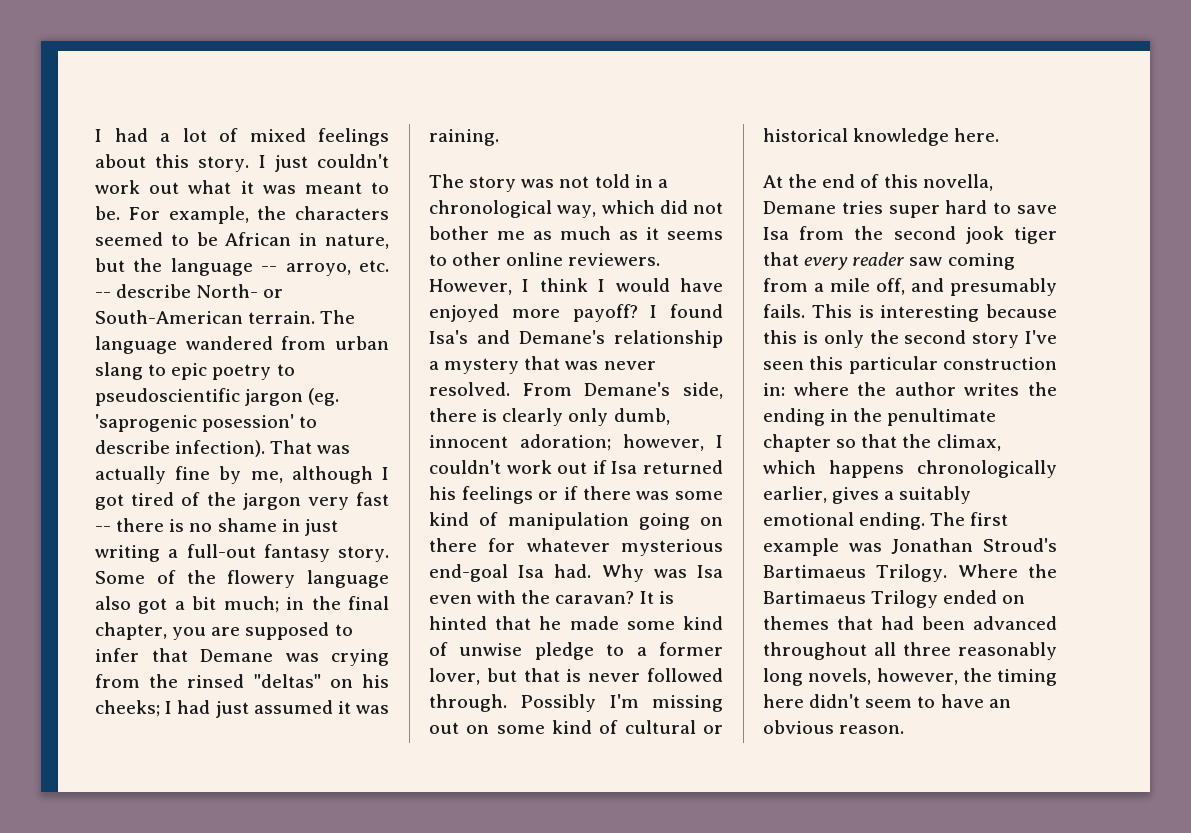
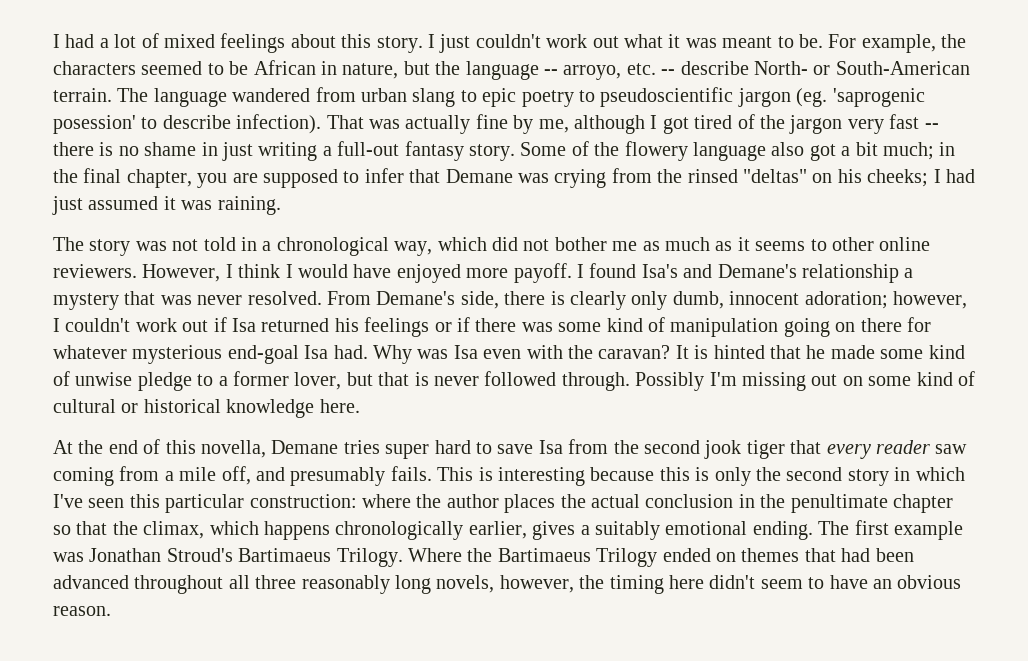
[572,304,638,322] payoff? -> [513,263,572,283] payoff.
(1020, 340) none -> [894,467,965,481] in which
[943,357,1057,370] [763,383,785,396] construction in: -> [249,494,357,508] construction:
[964,382,1057,396] [763,408,825,426] writes the ending -> [504,494,734,513] places the actual conclusion

